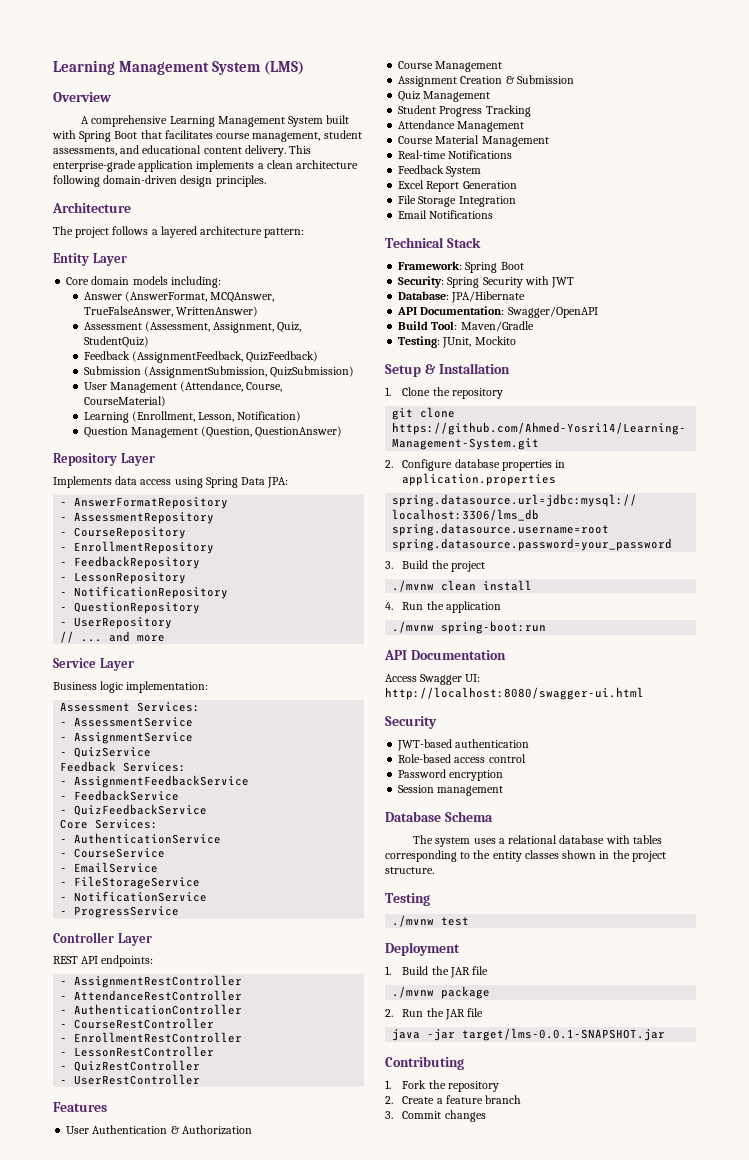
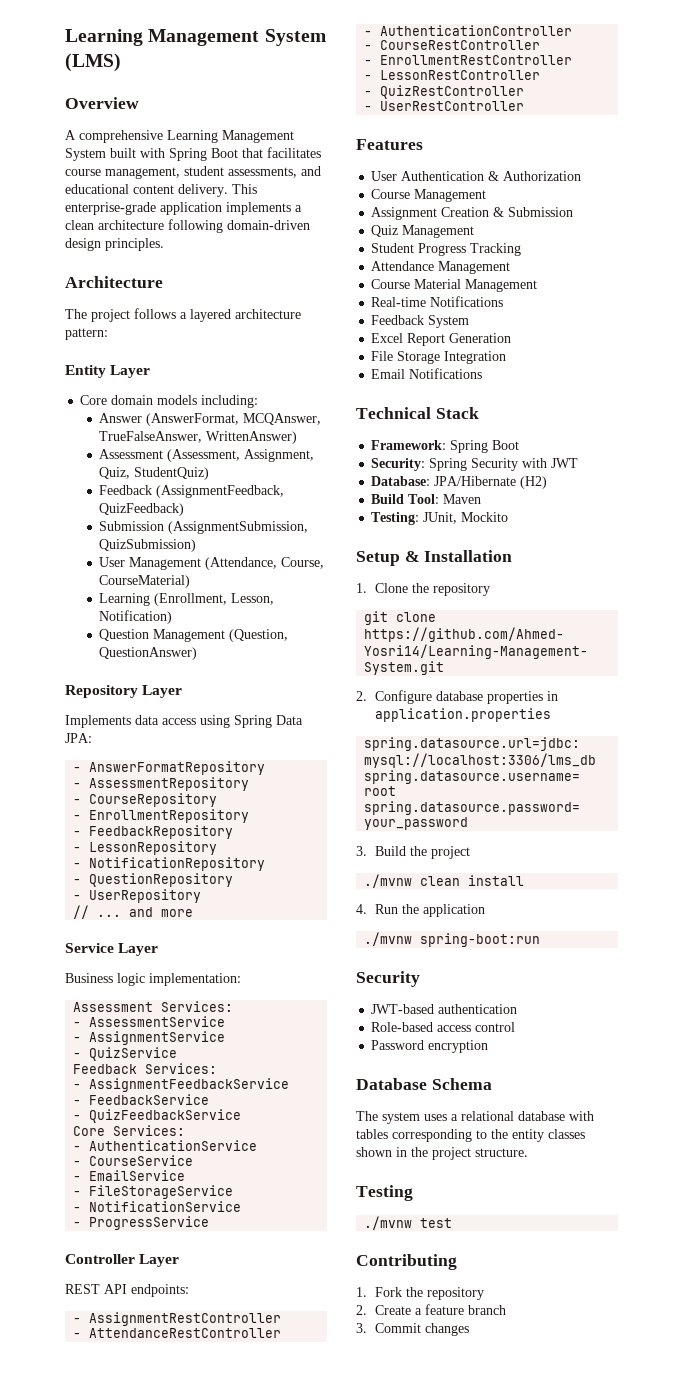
[397,306,598,318] // API Documentation: Swagger/OpenAPI -> [520,476,548,489] (H2)
[460,321,534,332] Maven/Gradle -> [443,494,482,504] Maven
[384,650,506,660] [385,674,481,685] [385,687,644,700] // API Documentation // Access Swagger UI: http://localhost:8080/swagger-ui.html -> (541, 940) none
[398,785,504,796] // Session management -> (489, 1046) none
[385,942,460,956] [385,966,489,978] [392,986,491,999] [385,1008,484,1020] [392,1028,666,1041] // Deployment // 1. Build the JAR file // ./mvnw package // 2. Run the JAR file // java -jar target/lms-0.0.1-SNAPSHOT.jar -> (453, 1223) none

